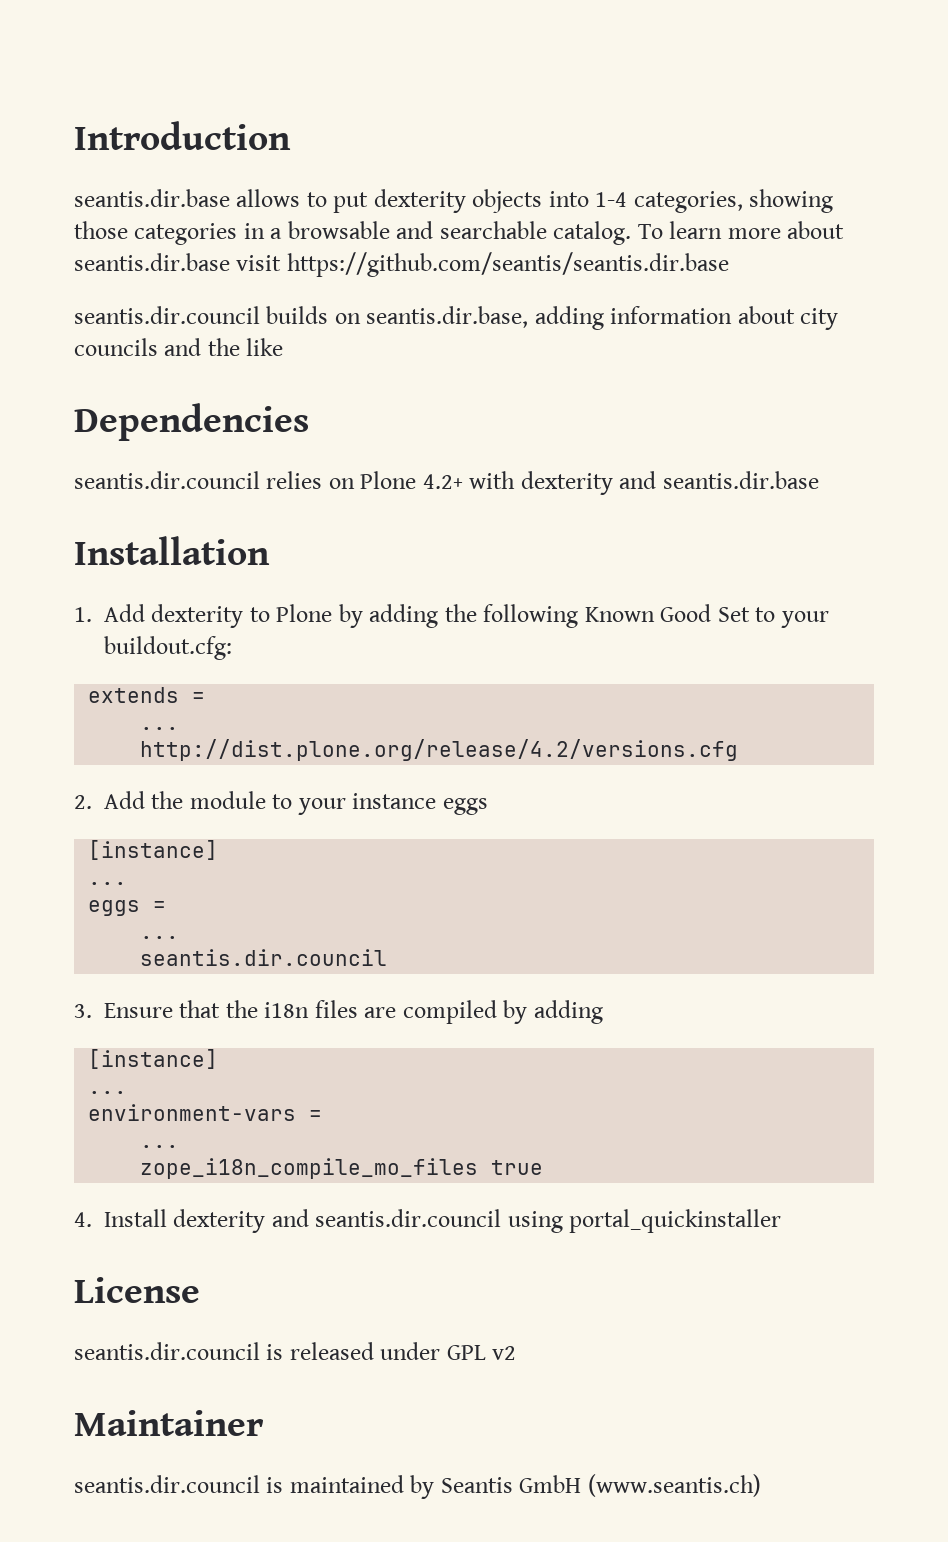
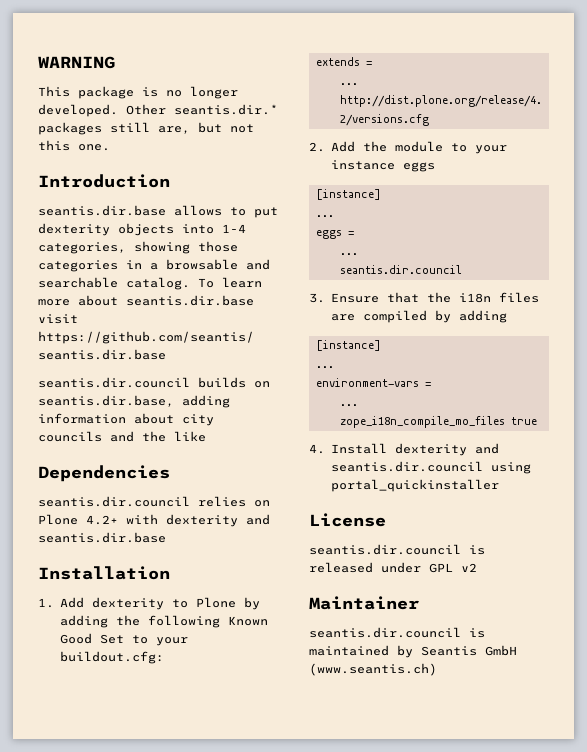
(74, 135) none -> [38,56,115,69] [38,86,238,99] [38,104,278,117] [38,122,254,135] [38,140,110,151] WARNING // This package is no longer developed. Other seantis.dir.* packages still are, but not this one. //

